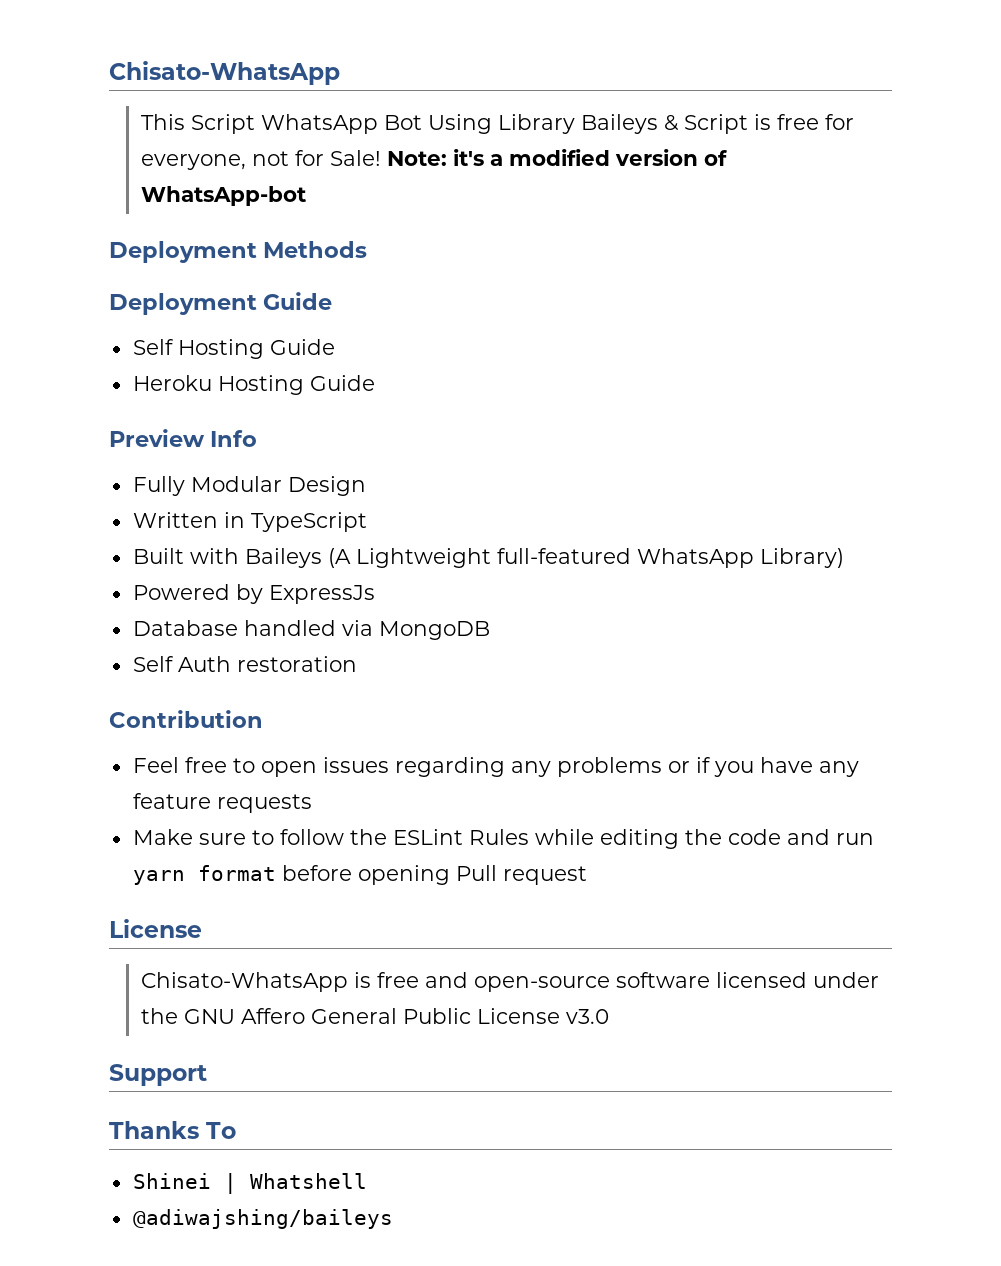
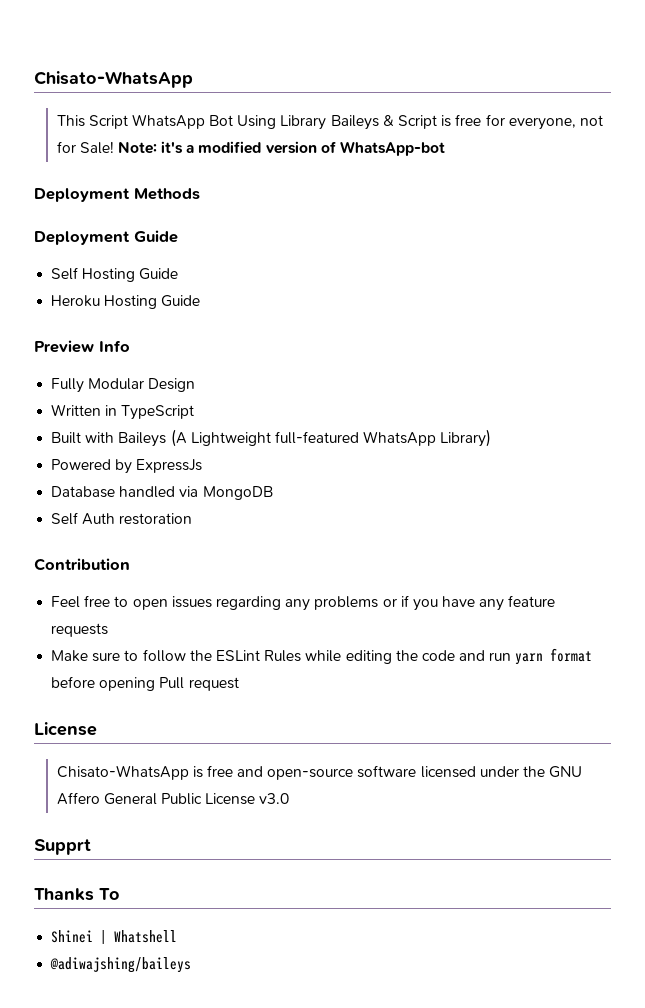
[109,1064,207,1086] Support -> [34,839,91,855] Supprt

